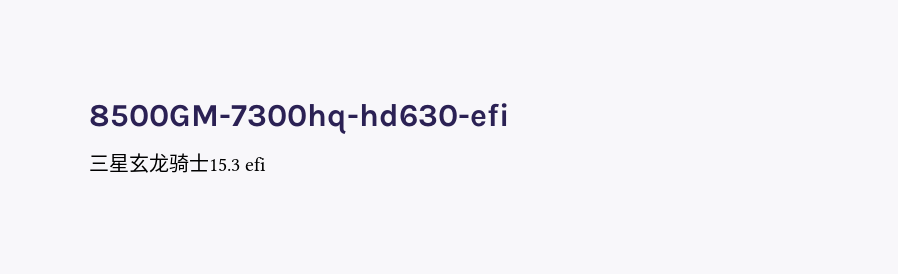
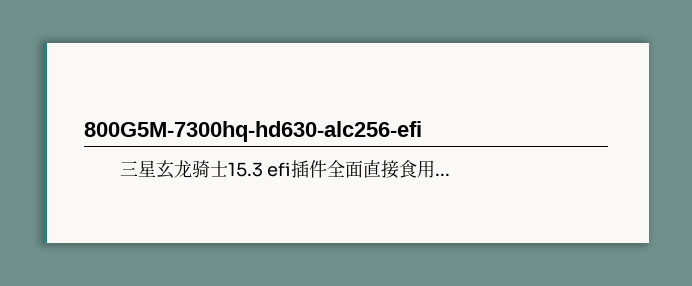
[89,103,510,135] 8500GM-7300hq-hd630-efi -> [84,121,422,142] 800G5M-7300hq-hd630-alc256-efi
(267, 164) none -> [291,160,451,179] 插件全面直接食用...

